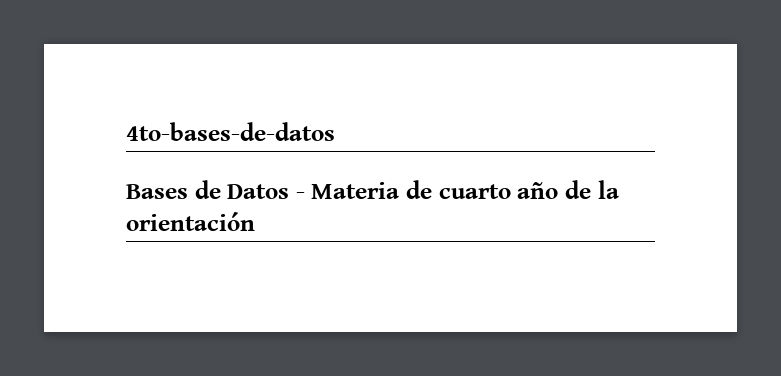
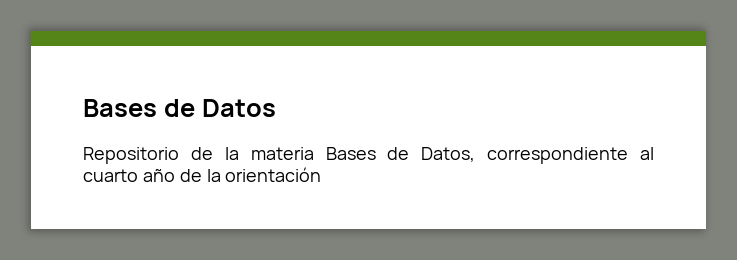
[126,122,335,141] 4to-bases-de-datos // -> (83, 108) none
[295,180,433,199] - Materia de -> [83,147,654,164] // Repositorio de la materia Bases de Datos, correspondiente al

